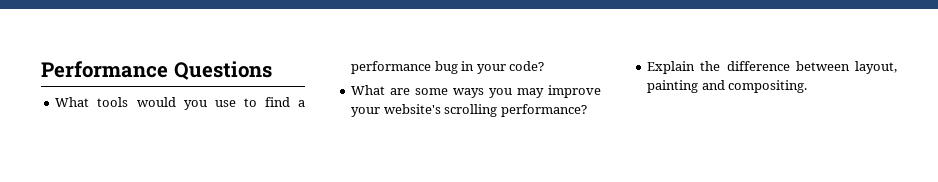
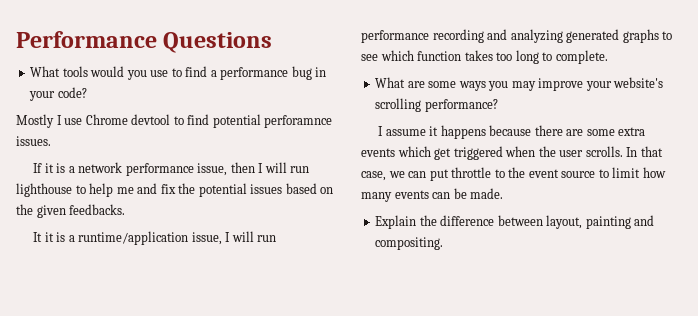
(545, 66) none -> [16,114,333,128] [16,136,51,146] [33,162,310,176] [16,183,334,197] [16,204,126,218] [33,231,277,245] [361,29,673,43] [361,50,608,64] // Mostly I use Chrome devtool to find potential perforamnce issues. // If it is a network performance issue, then I will run lighthouse to help me and fix the potential issues based on the given feedbacks. // It it is a runtime/application issue, I will run performance recording and analyzing generated graphs to see which function takes too long to complete.
(587, 110) none -> [378,125,646,139] [361,146,663,160] [361,167,666,181] [361,188,504,202] // I assume it happens because there are some extra events which get triggered when the user scrolls. In that case, we can put throttle to the event source to limit how many events can be made.

